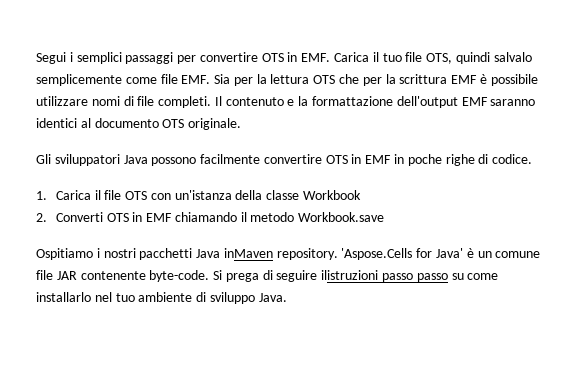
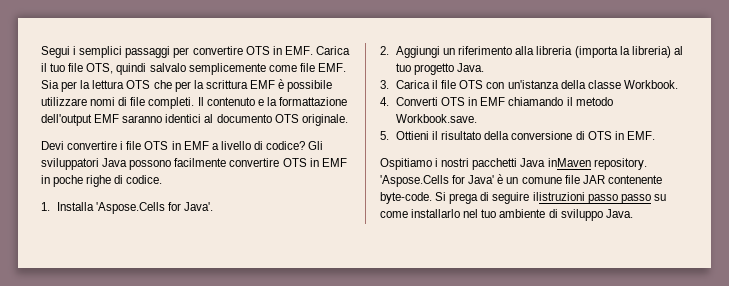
(242, 124) none -> [41,141,306,150] Devi convertire i file OTS in EMF a livello di codice?
(47, 195) none -> [57,202,214,214] [380,46,683,58] [396,63,485,75] [380,80,389,89] Installa 'Aspose.Cells for Java'. // 2. Aggiungi un riferimento alla libreria (importa la libreria) al tuo progetto Java. // 3.
[302,190,361,200] [36,213,47,222] Workbook // 2. -> [623,80,678,89] [380,97,389,106] Workbook. // 4.
[298,212,385,222] Workbook.save -> [396,114,478,123] [380,131,655,140] Workbook.save. // 5. Ottieni il risultato della conversione di OTS in EMF.

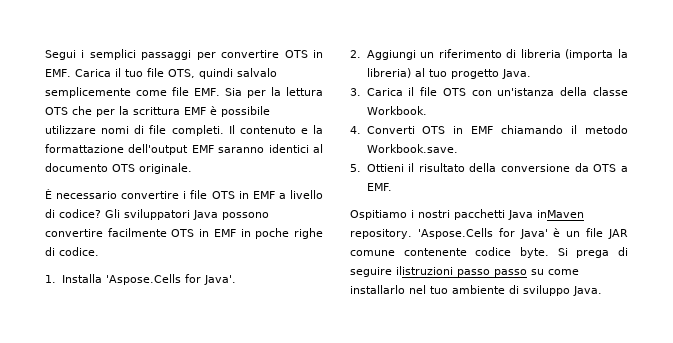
[41,141,64,150] Devi -> [45,189,118,199] È necessario
[174,158,280,167] facilmente convertire -> [45,228,167,237] convertire facilmente
[515,46,535,55] alla -> [506,49,517,58] di
[575,131,624,140] di OTS in -> [574,163,628,172] da OTS a
[521,177,562,184] comune -> (581, 234) none
[607,175,662,184] [380,192,432,204] contenente byte-code. -> [350,247,549,258] comune contenente codice byte.

